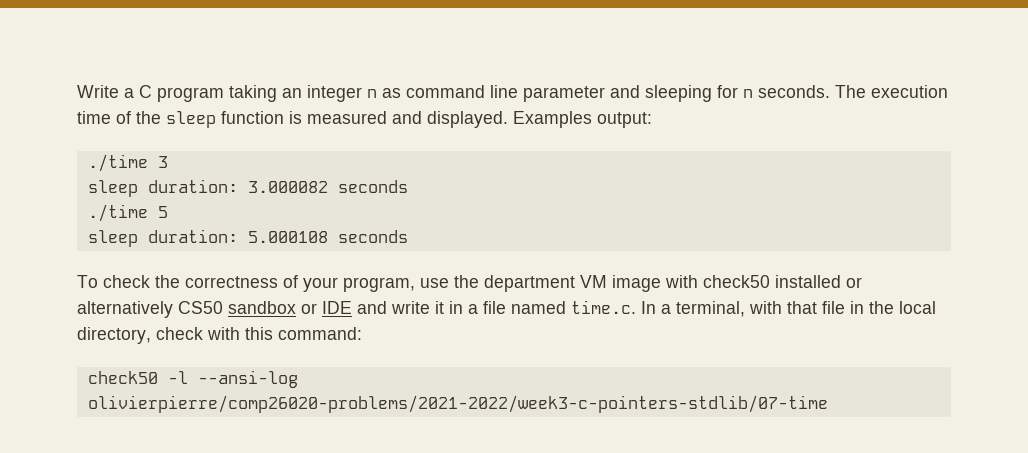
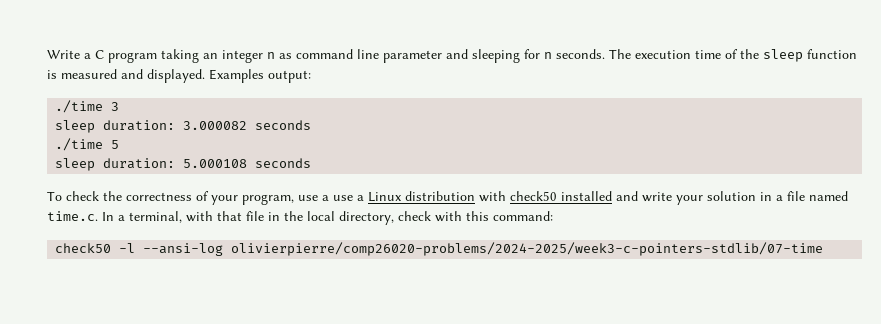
[454,275,862,292] [77,301,444,318] the department VM image with check50 installed or alternatively CS50 sandbox or IDE and write it -> [322,191,756,205] a use a Linux distribution with check50 installed and write your solution
[87,395,828,413] olivierpierre/comp26020-problems/2021-2022/week3-c-pointers-stdlib/07-time -> [231,242,824,256] olivierpierre/comp26020-problems/2024-2025/week3-c-pointers-stdlib/07-time

